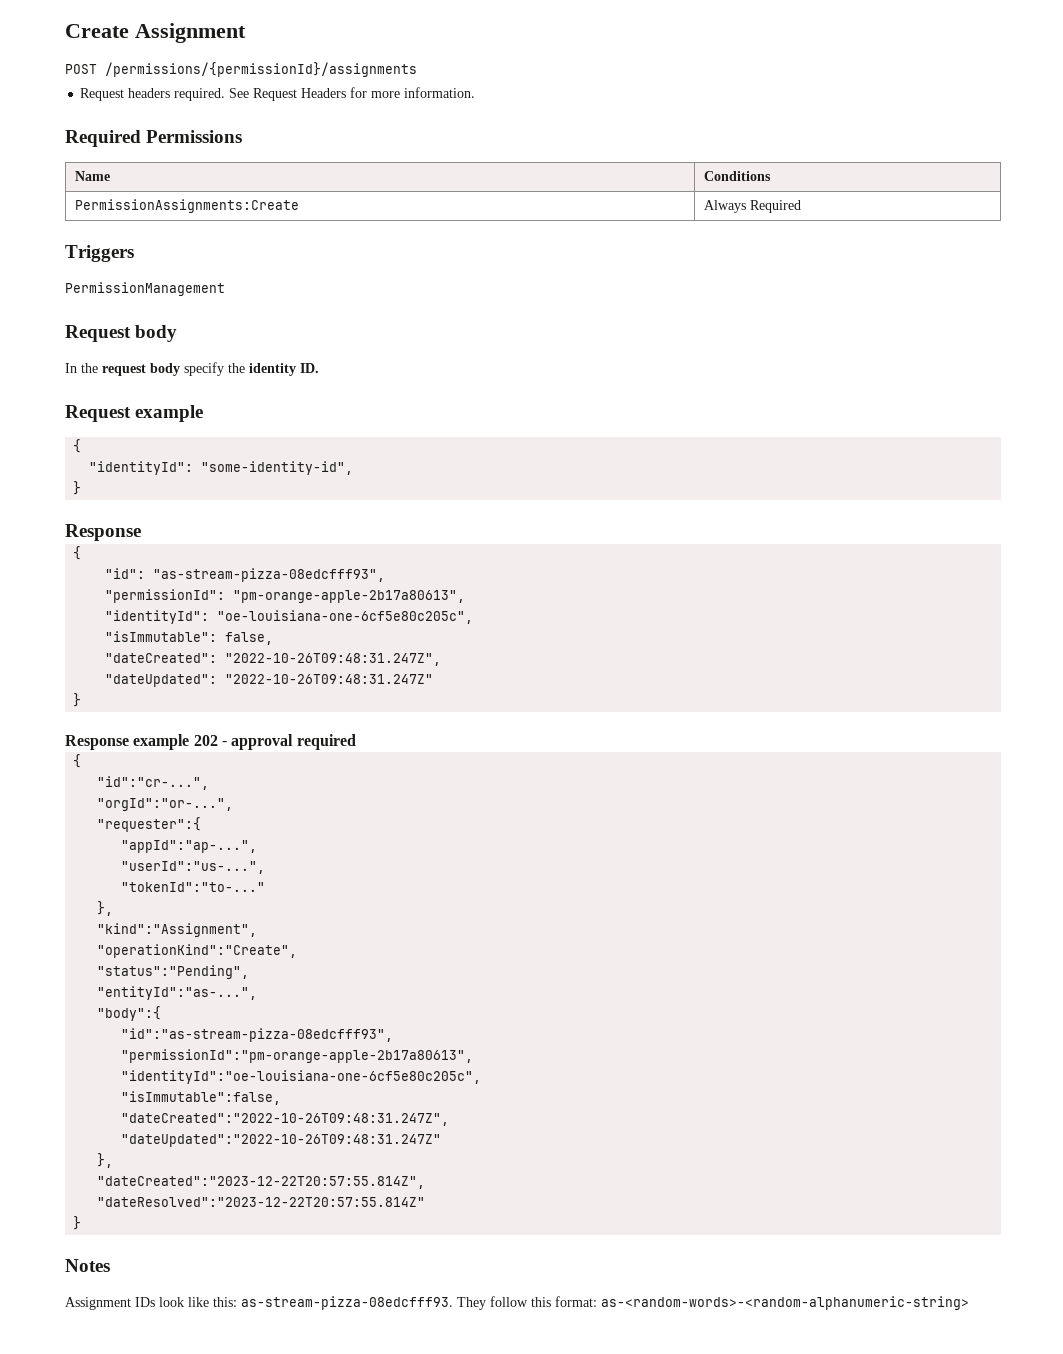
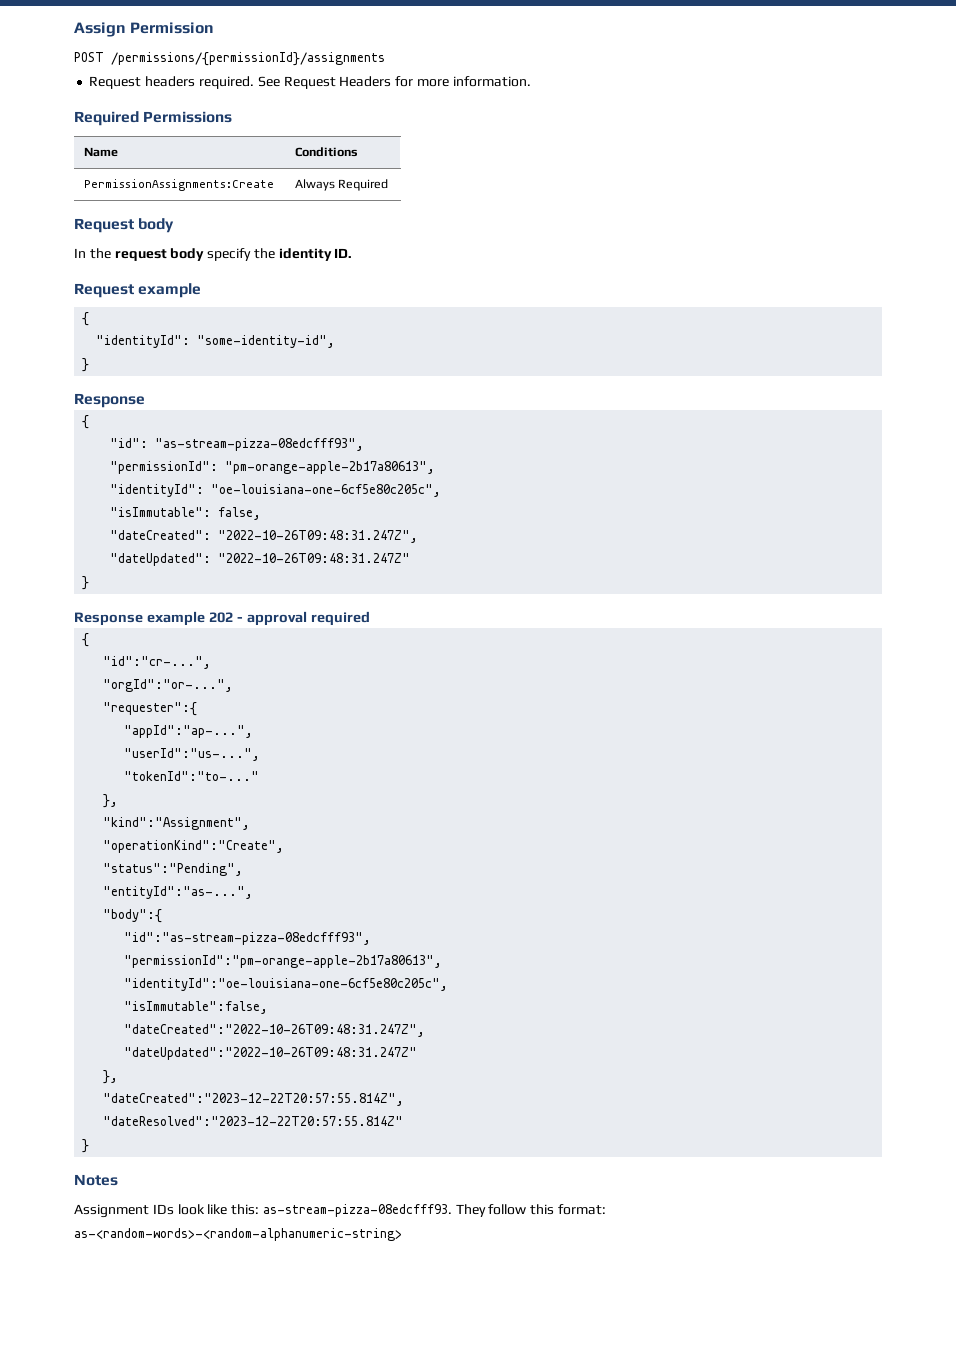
[65,23,246,43] Create Assignment -> [74,22,215,37] Assign Permission
[65,245,134,262] [65,282,225,296] // Triggers // PermissionManagement -> (389, 185) none

